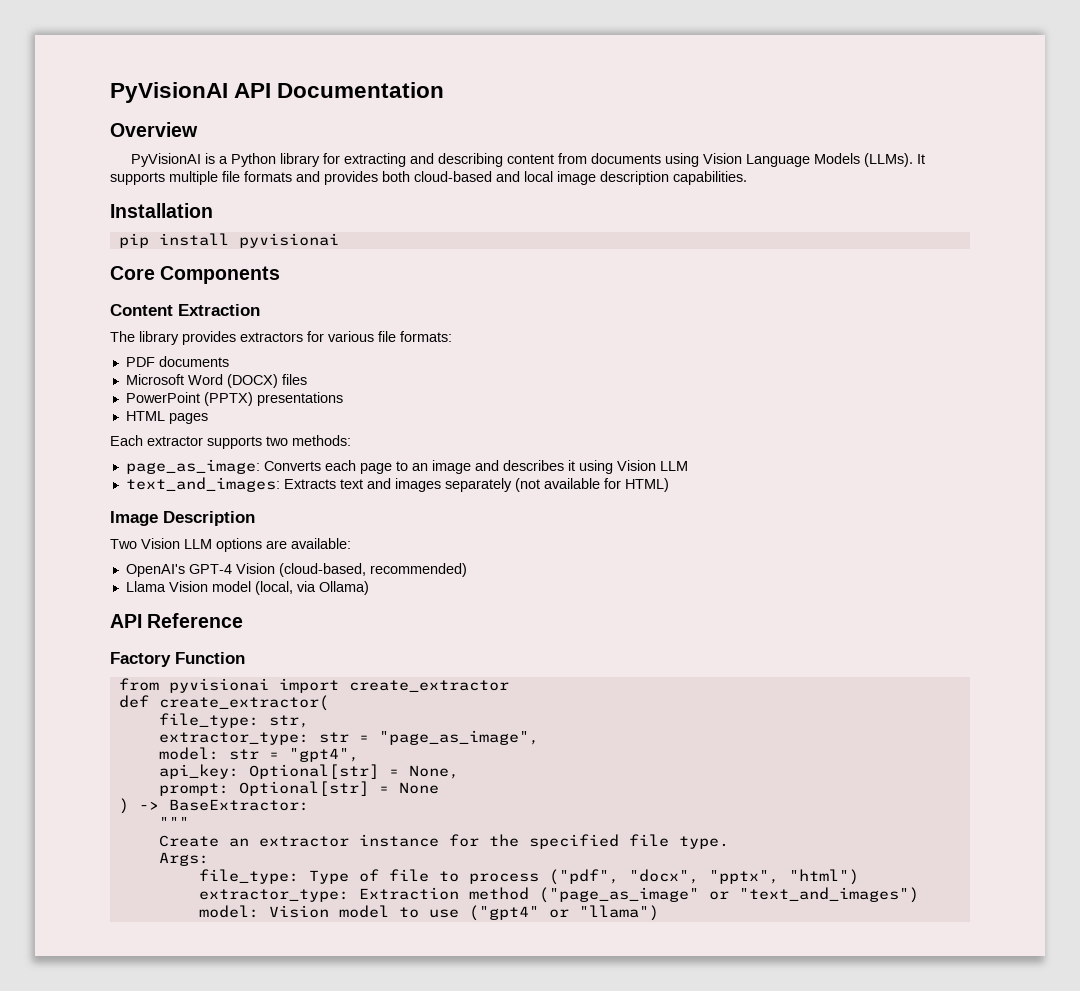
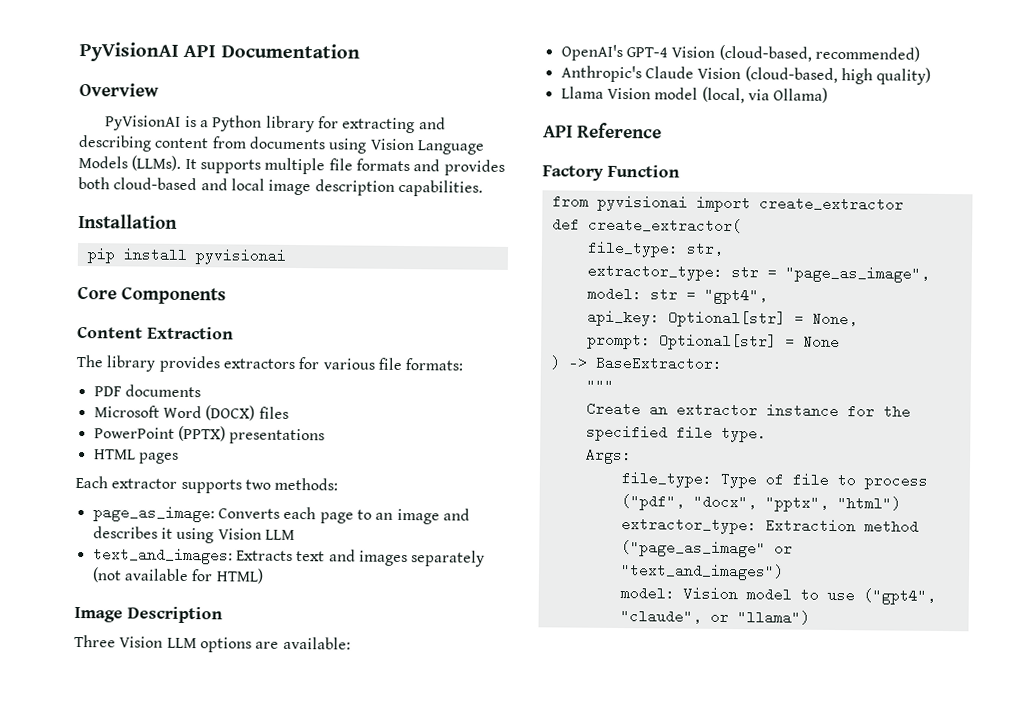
[110,539,137,549] Two -> [74,634,116,648] Three
(467, 570) none -> [560,65,932,85] // Anthropic's Claude Vision (cloud-based, high quality)
[468,905,539,921] ("gpt4" -> [862,588,936,605] [619,609,702,624] ("gpt4", "claude",

